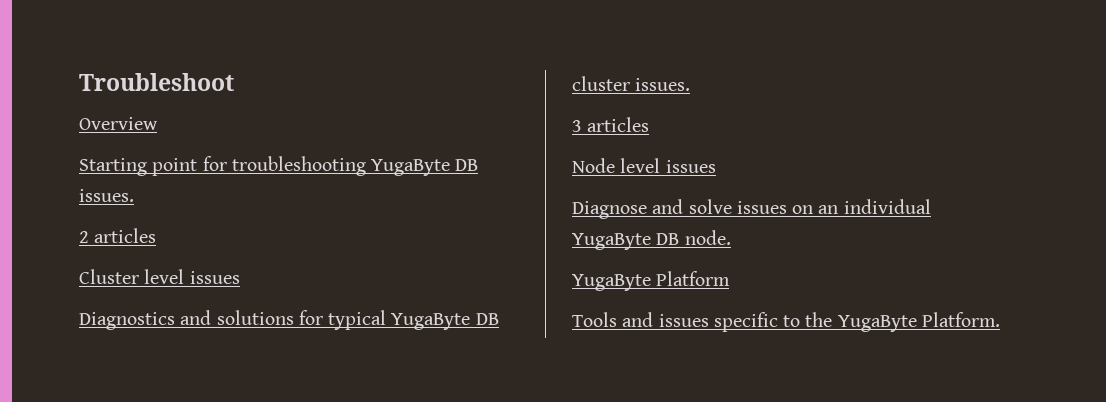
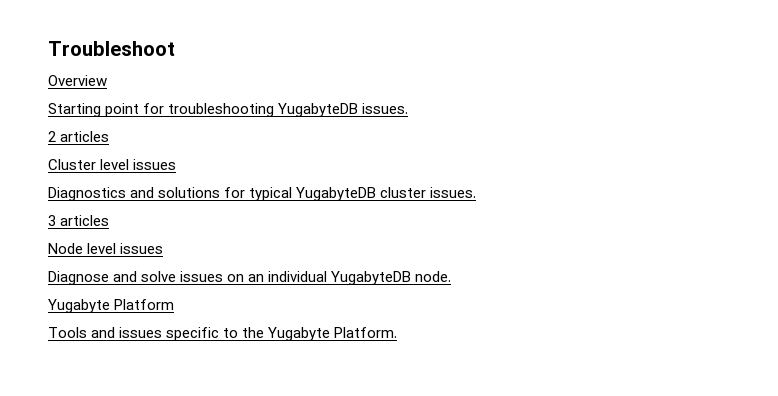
[371,159,479,176] YugaByte DB -> [278,103,359,117] YugabyteDB
[391,313,499,330] YugaByte DB -> [296,187,377,201] YugabyteDB
[572,233,680,250] YugaByte DB -> [331,271,412,285] YugabyteDB
[572,274,651,291] YugaByte -> [48,299,110,313] Yugabyte
[837,315,917,332] YugaByte -> [268,327,331,341] Yugabyte

